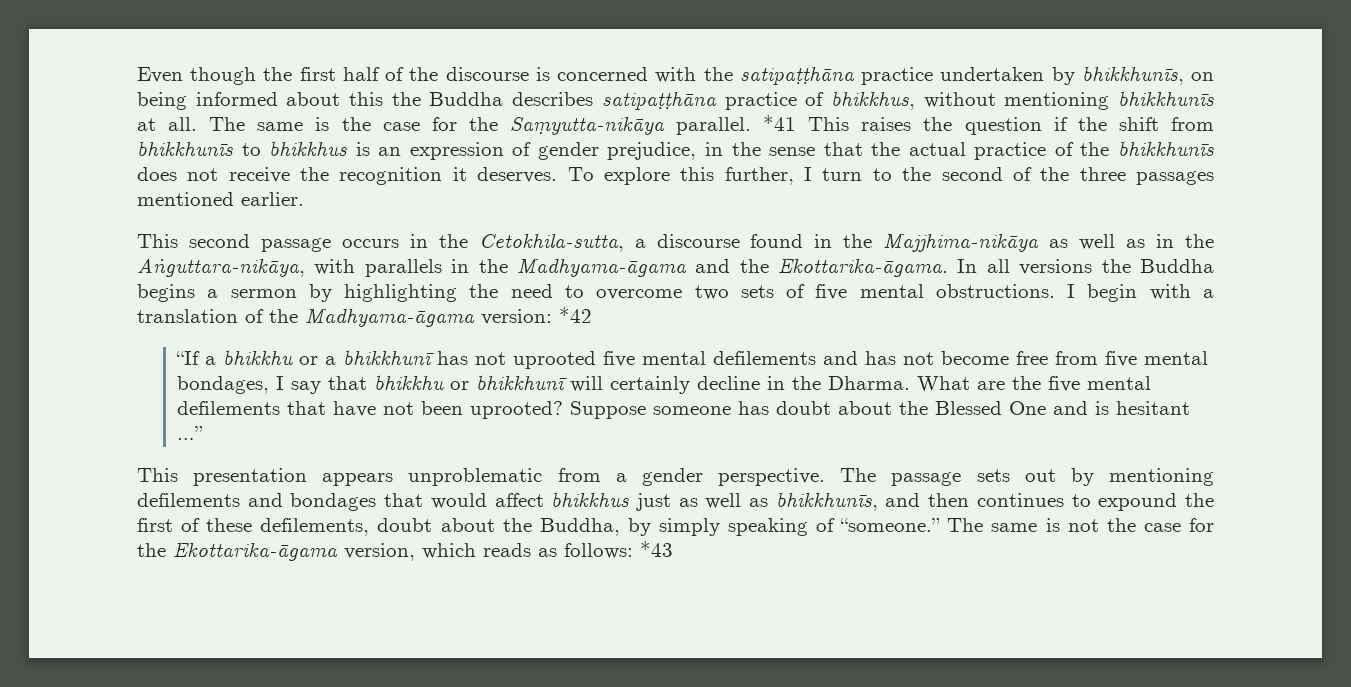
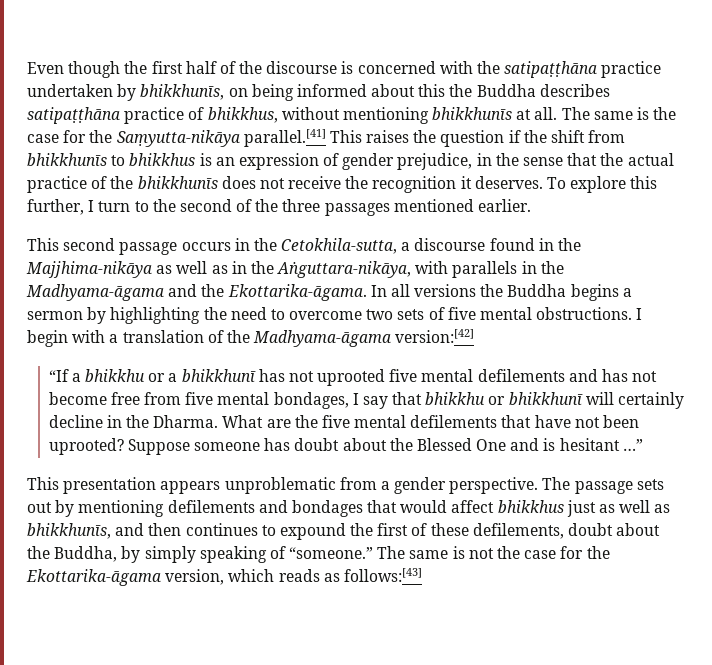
[676,115,797,135] parallel. *41 -> [243,129,326,147] parallel.[41]
[481,307,592,325] version: *42 -> [395,329,475,343] version:[42]
[564,541,673,559] follows: *43 -> [343,568,422,582] follows:[43]

